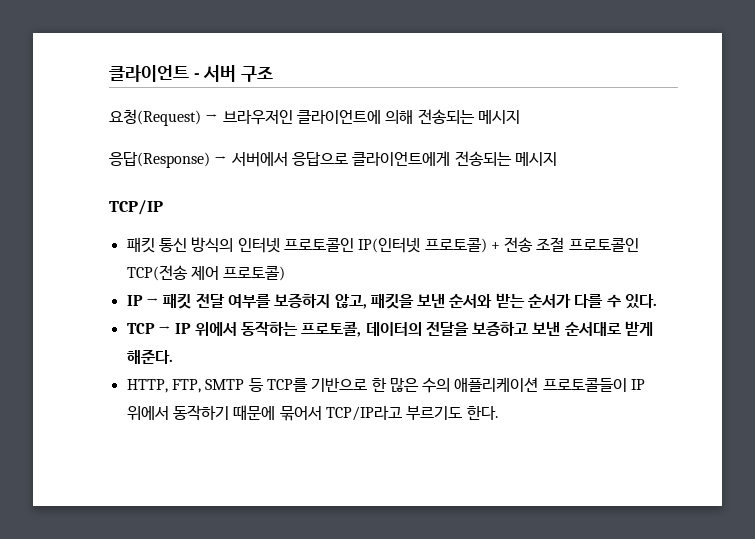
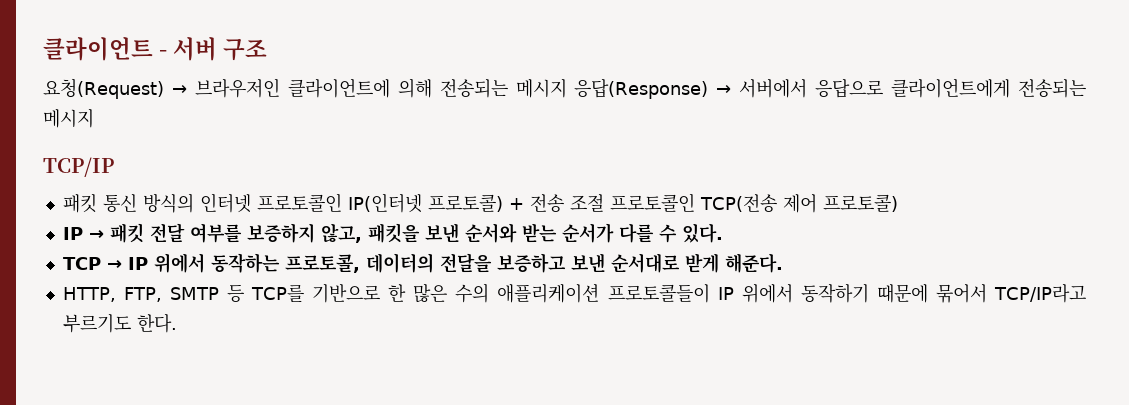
(520, 117) // -> (567, 88) none

